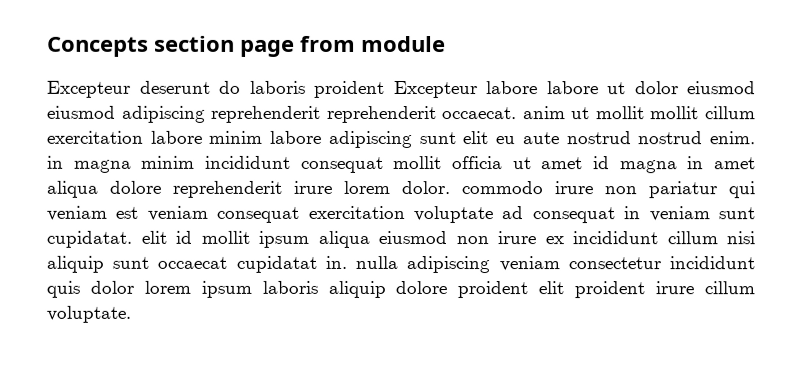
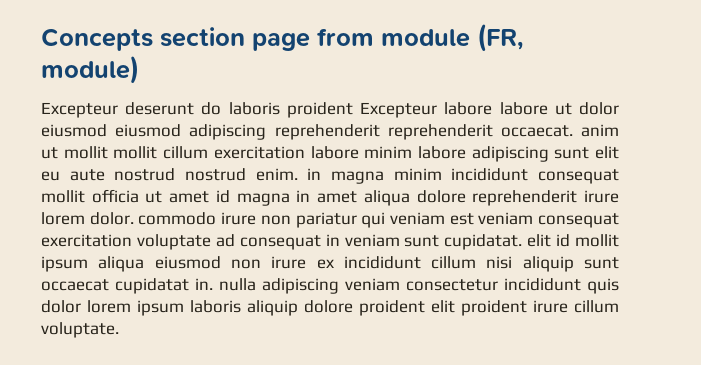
(446, 44) none -> [477,23,524,52] [41,55,139,84] (FR, module)

